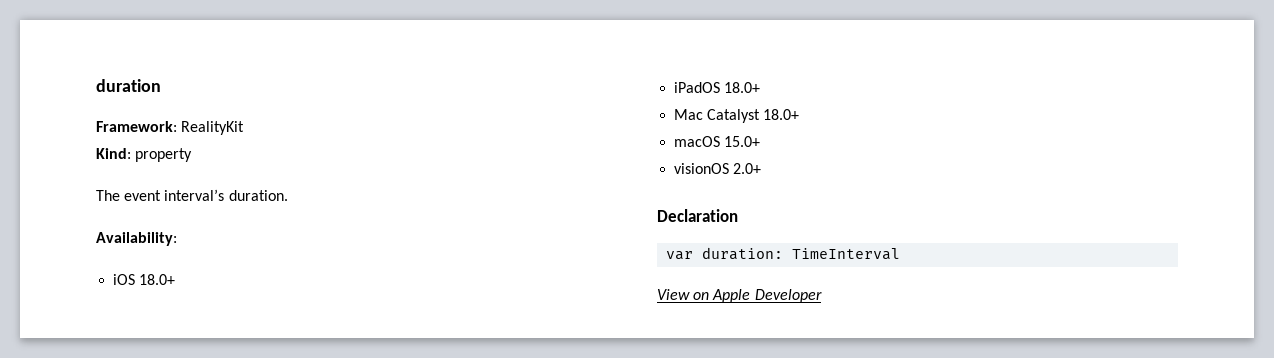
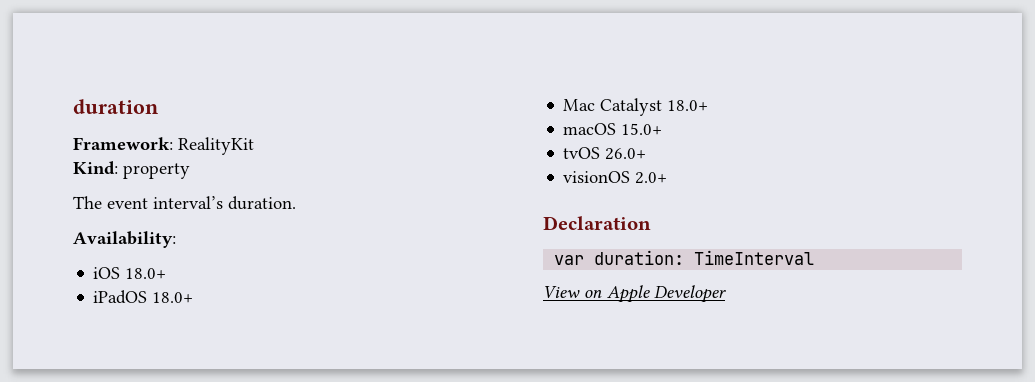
(761, 141) none -> [563,147,647,160] // tvOS 26.0+

